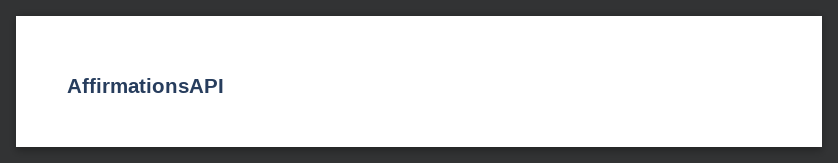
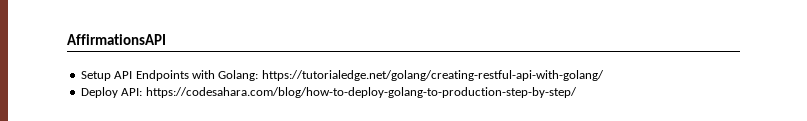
(224, 85) none -> [80,70,604,81] [80,87,577,98] // Setup API Endpoints with Golang: https://tutorialedge.net/golang/creating-restful-api-with-golang/ // Deploy API: https://codesahara.com/blog/how-to-deploy-golang-to-production-step-by-step/

